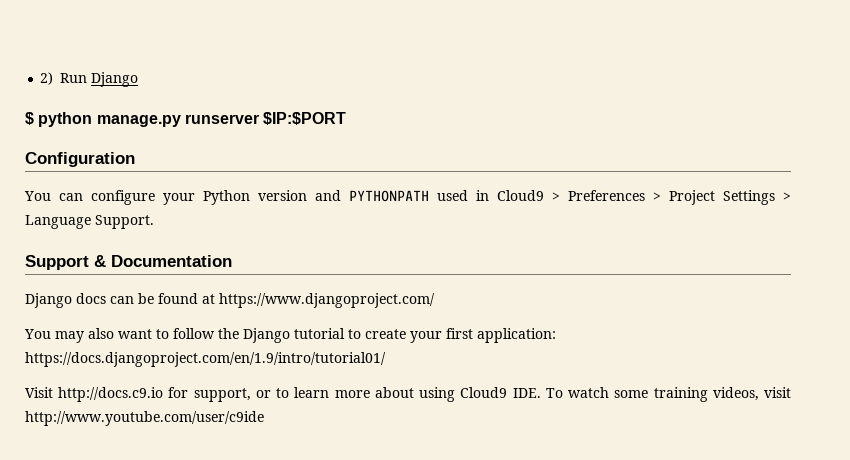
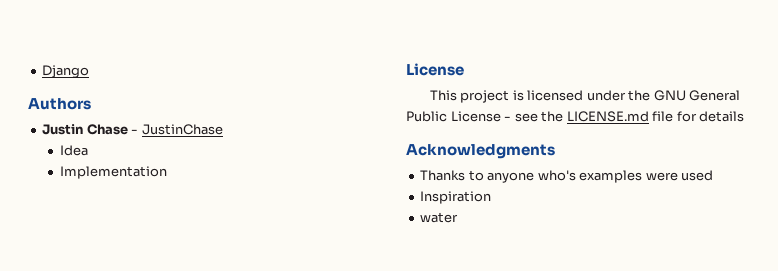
[40,72,88,85] 2) Run -> (42, 71) none
[25,112,347,127] [25,152,135,167] [24,190,791,205] [25,215,154,229] [25,255,232,270] [25,293,435,308] [24,328,556,343] [25,352,386,367] [25,387,792,402] [25,411,264,426] $ python manage.py runserver $IP:$PORT // Configuration // You can configure your Python version and PYTHONPATH used in Cloud9 > Preferences > Project Settings > Language Support. // Support & Documentation // Django docs can be found at https://www.djangoproject.com/ // You may also want to follow the Django tutorial to create your first application: https://docs.djangoproject.com/en/1.9/intro/tutorial01/ // Visit http://docs.c9.io for support, or to learn more about using Cloud9 IDE. To watch some training videos, visit http://www.youtube.com/user/c9ide -> [28,98,91,110] [42,124,223,135] [59,145,88,156] [59,166,167,179] [406,63,464,76] [429,90,741,103] [406,111,745,122] [406,144,555,159] [420,170,714,183] [420,191,492,204] [420,212,459,223] Authors // Justin Chase - JustinChase // Idea // Implementation // License // This project is licensed under the GNU General Public License - see the LICENSE.md file for details // Acknowledgments // Thanks to anyone who's examples were used // Inspiration // water

